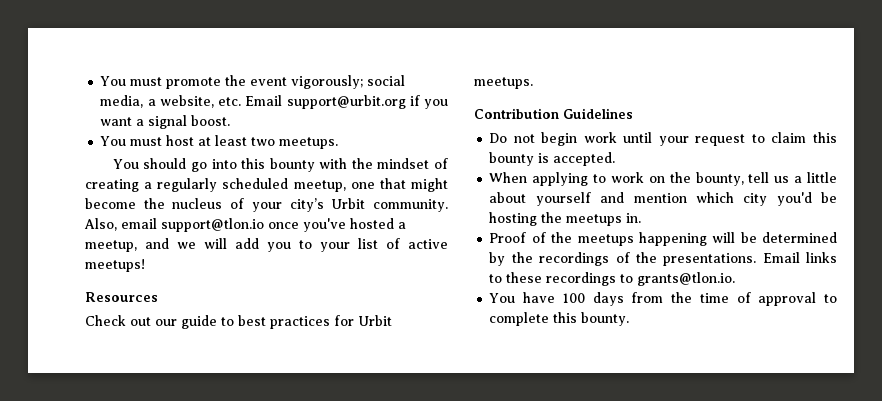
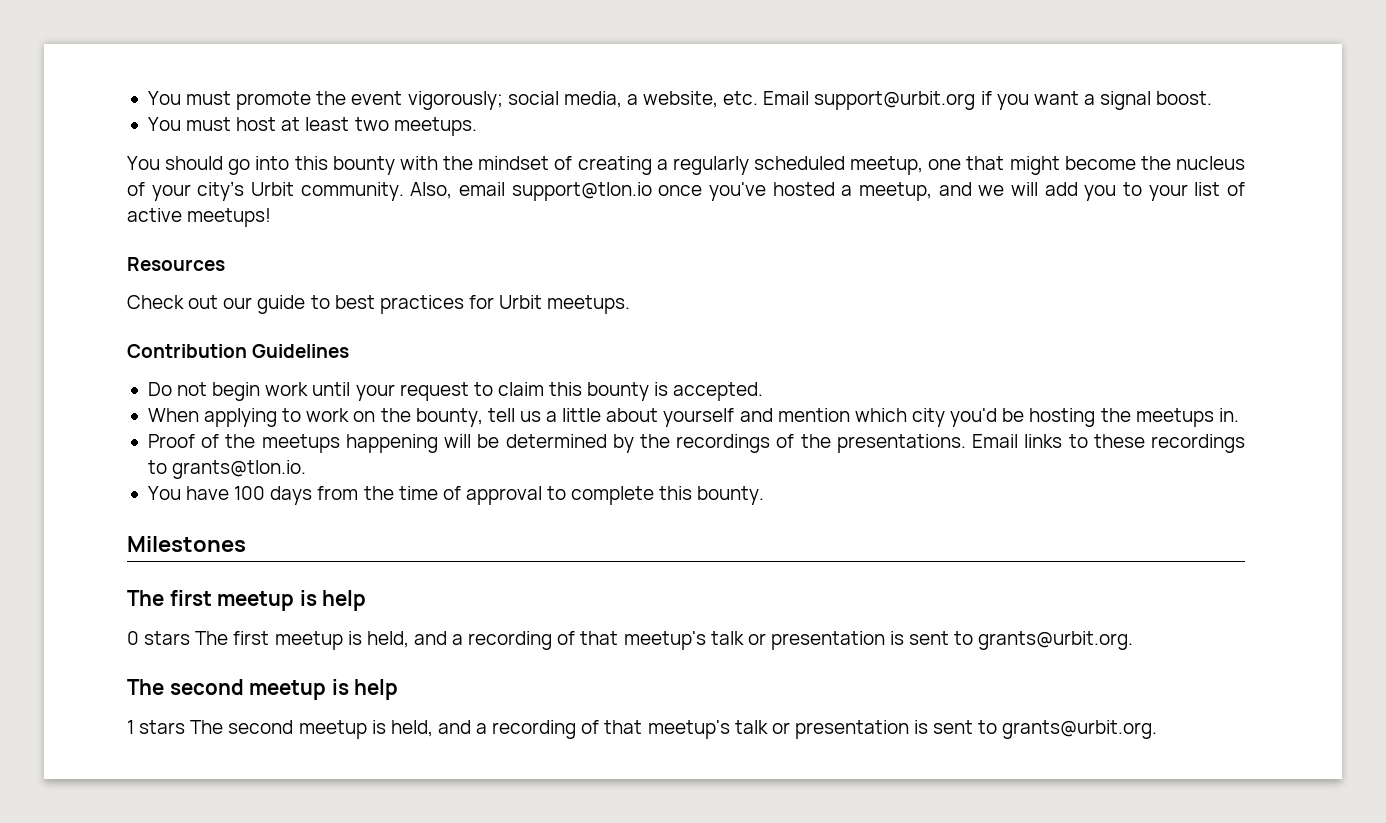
(630, 319) none -> [127,536,246,552] [127,590,367,611] [127,631,1134,650] [127,679,399,700] [127,720,1158,739] // Milestones // The first meetup is help // 0 stars The first meetup is held, and a recording of that meetup's talk or presentation is sent to grants@urbit.org. // The second meetup is help // 1 stars The second meetup is held, and a recording of that meetup's talk or presentation is sent to grants@urbit.org.

